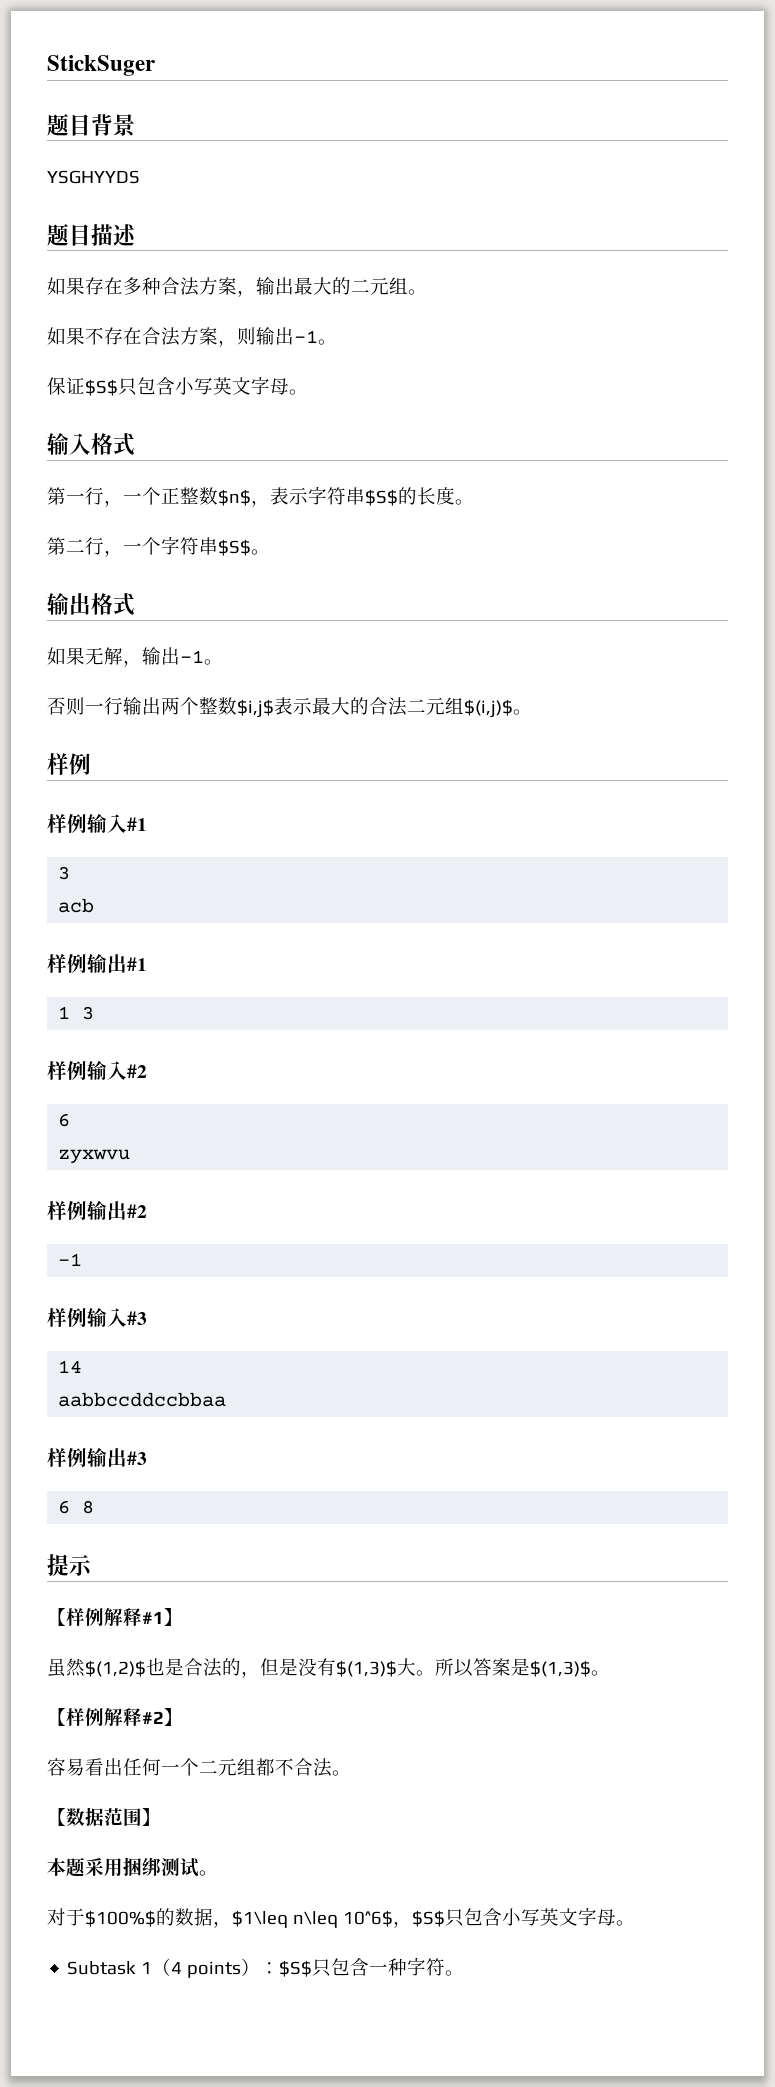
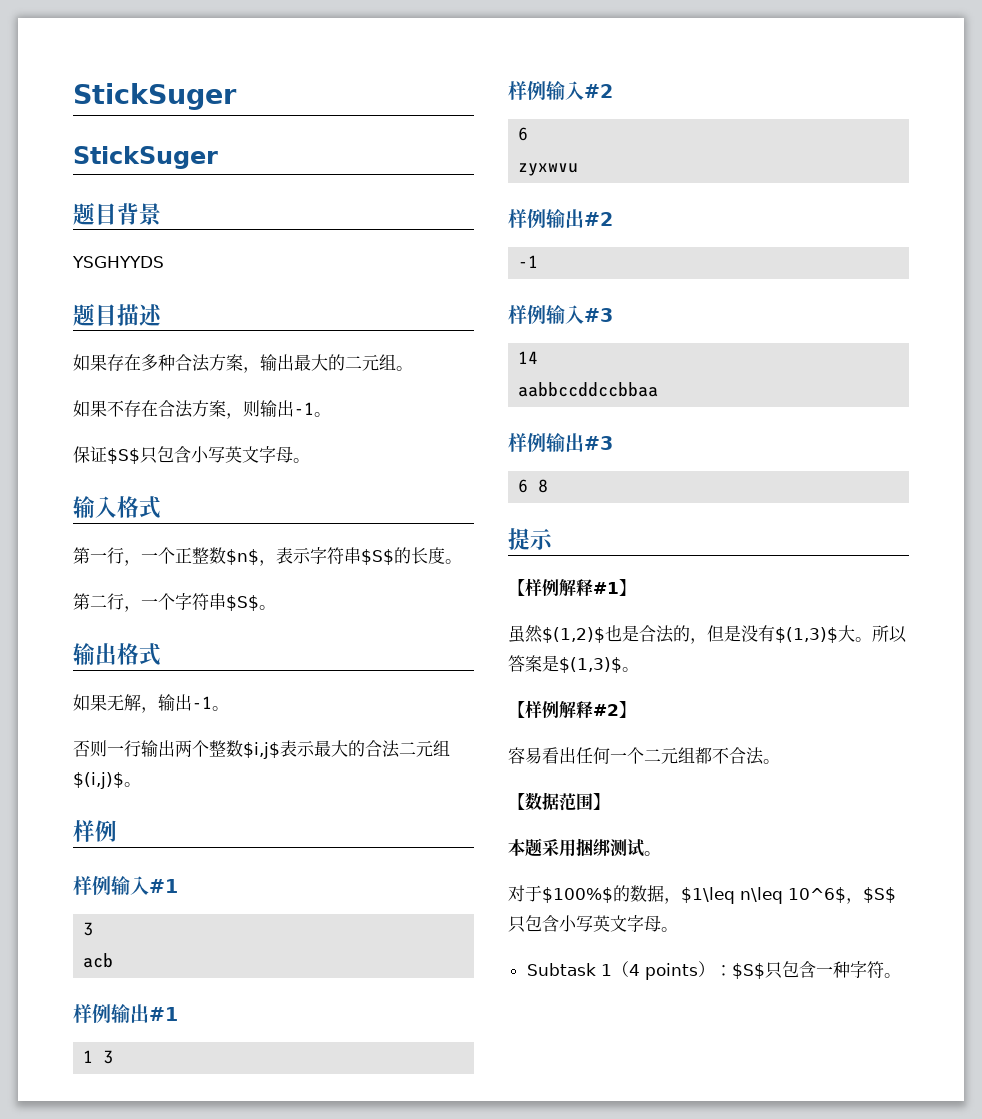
[47,55,155,76] StickSuger -> [73,83,237,110] [73,146,218,169] StickSuger // StickSuger

